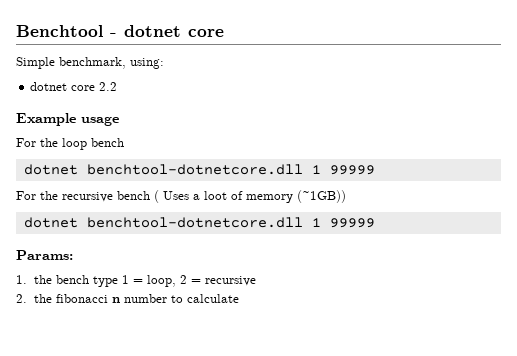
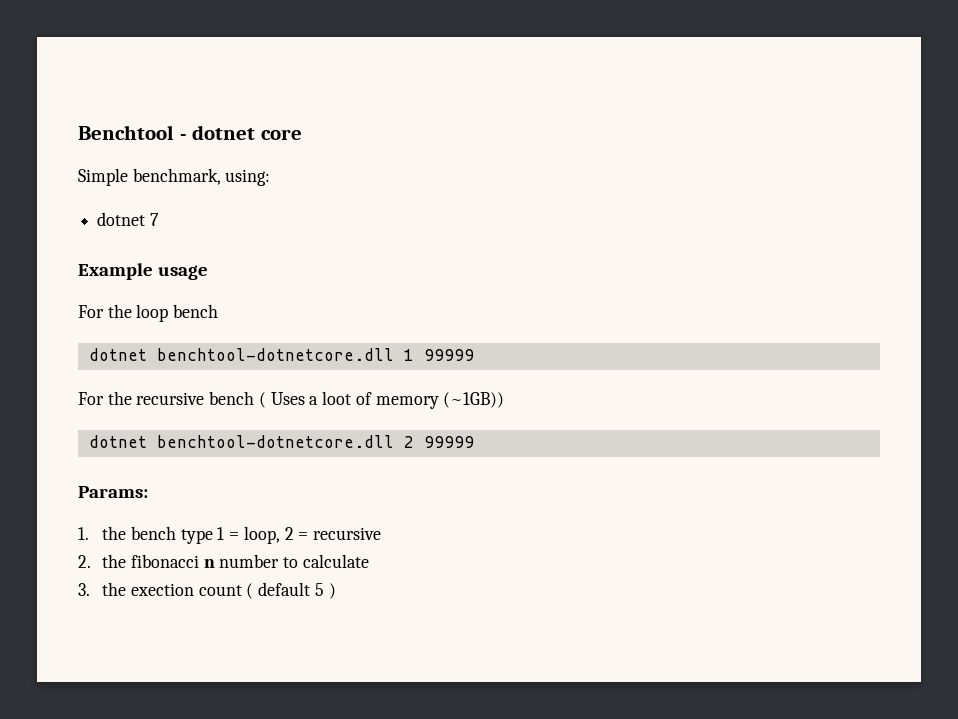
[71,82,118,91] core 2.2 -> [149,213,159,226] 7
[311,218,321,227] 1 -> [403,436,414,448] 2
(240, 298) none -> [78,582,336,599] // 3. the exection count ( default 5 )

